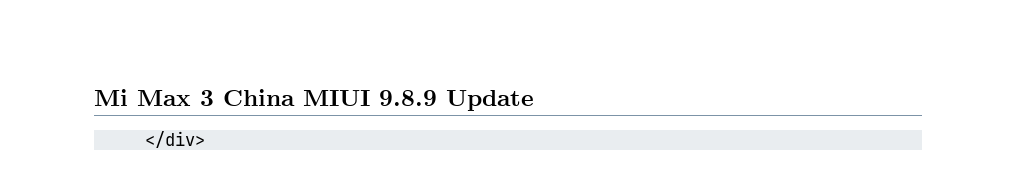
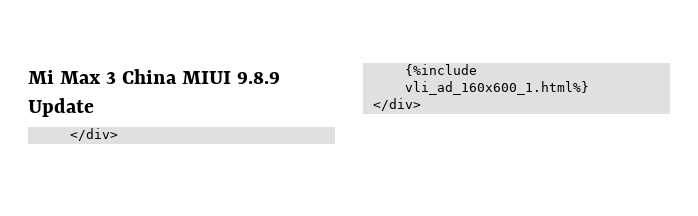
(205, 139) none -> [404,64,477,76] [404,81,589,95] [372,98,421,111] // {%include vli_ad_160x600_1.html%} // </div>

